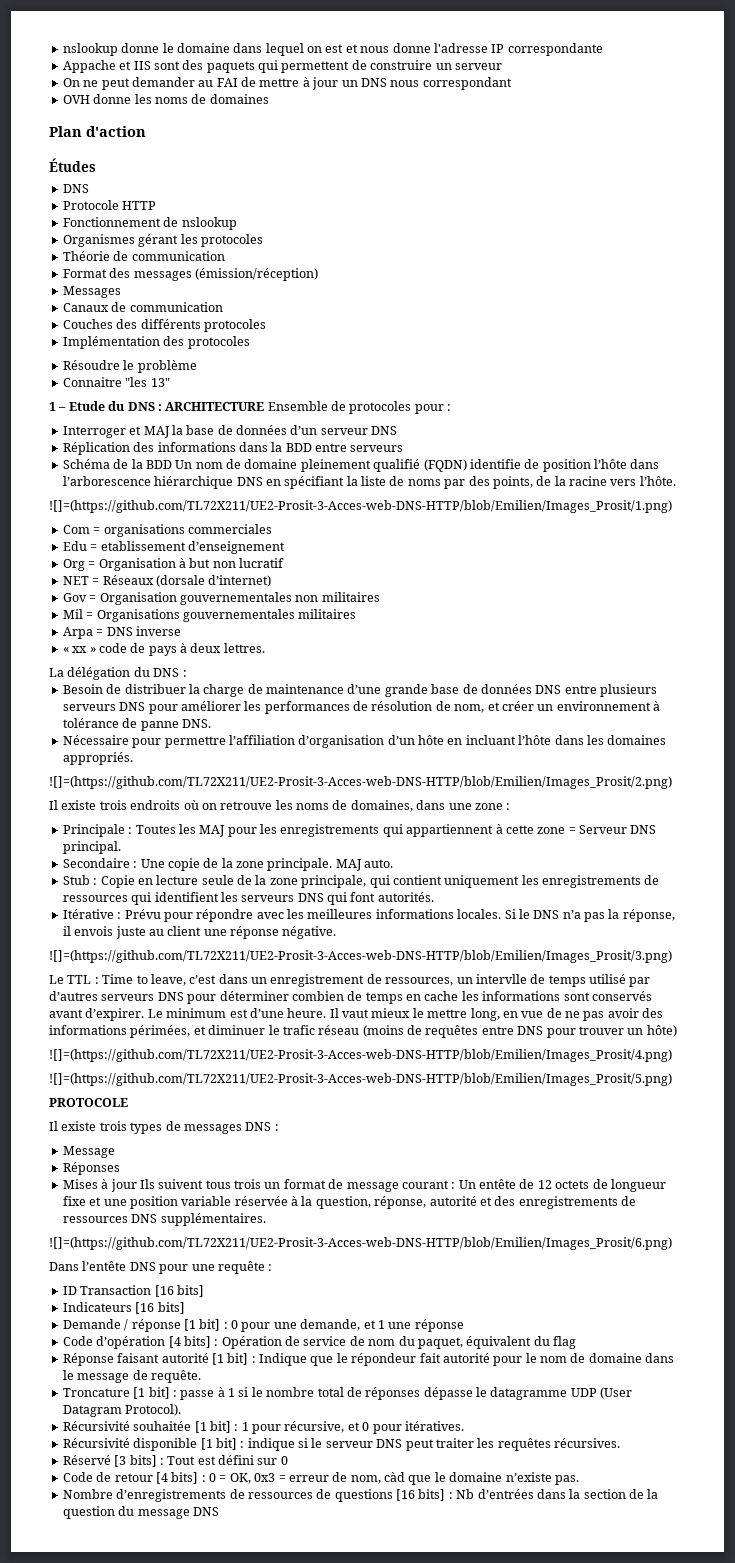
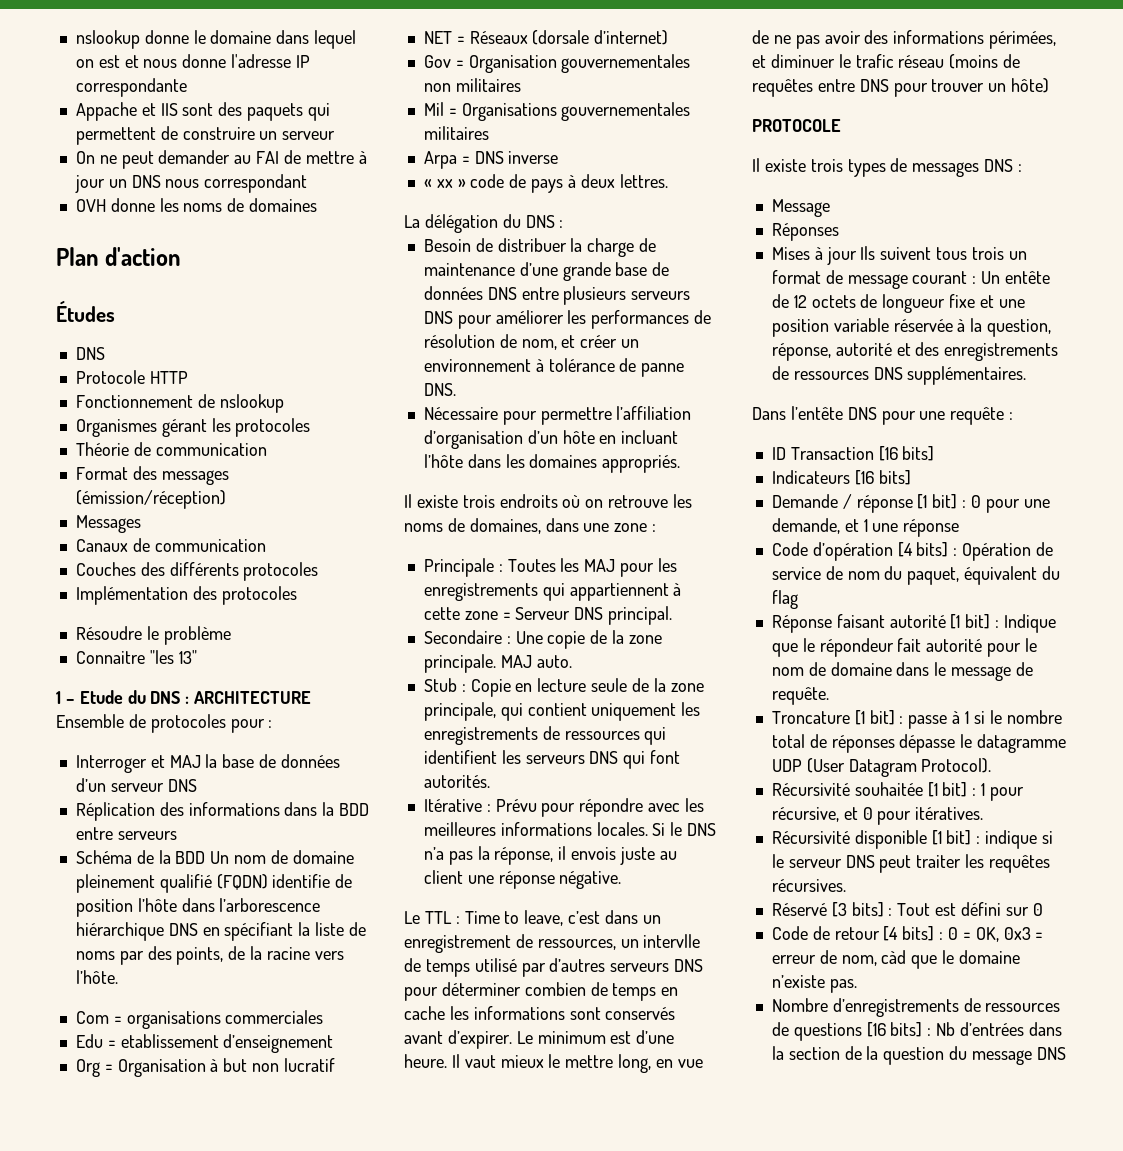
[49,500,672,513] // ![]=(https://github.com/TL72X211/UE2-Prosit-3-Acces-web-DNS-HTTP/blob/Emilien/Images_Prosit/1.png) -> (118, 977) none
[49,776,672,789] // ![]=(https://github.com/TL72X211/UE2-Prosit-3-Acces-web-DNS-HTTP/blob/Emilien/Images_Prosit/2.png) -> (681, 464) none
[49,950,672,963] // ![]=(https://github.com/TL72X211/UE2-Prosit-3-Acces-web-DNS-HTTP/blob/Emilien/Images_Prosit/3.png) -> (622, 880) none
[49,1049,672,1062] [49,1073,672,1086] // ![]=(https://github.com/TL72X211/UE2-Prosit-3-Acces-web-DNS-HTTP/blob/Emilien/Images_Prosit/4.png) // ![]=(https://github.com/TL72X211/UE2-Prosit-3-Acces-web-DNS-HTTP/blob/Emilien/Images_Prosit/5.png) -> (1050, 85) none
[49,1237,672,1250] // ![]=(https://github.com/TL72X211/UE2-Prosit-3-Acces-web-DNS-HTTP/blob/Emilien/Images_Prosit/6.png) -> (1027, 375) none

